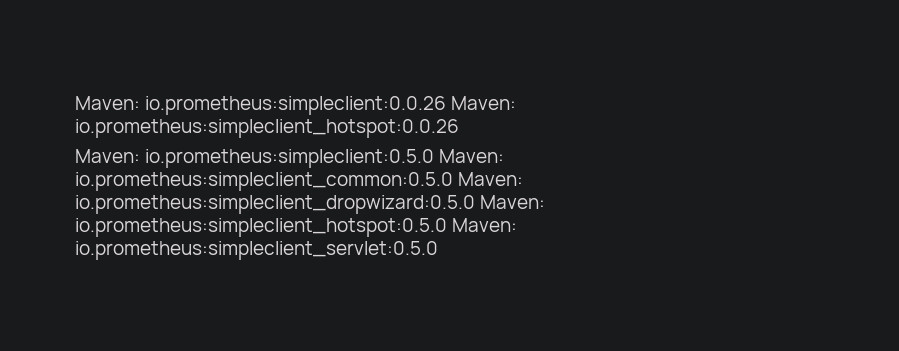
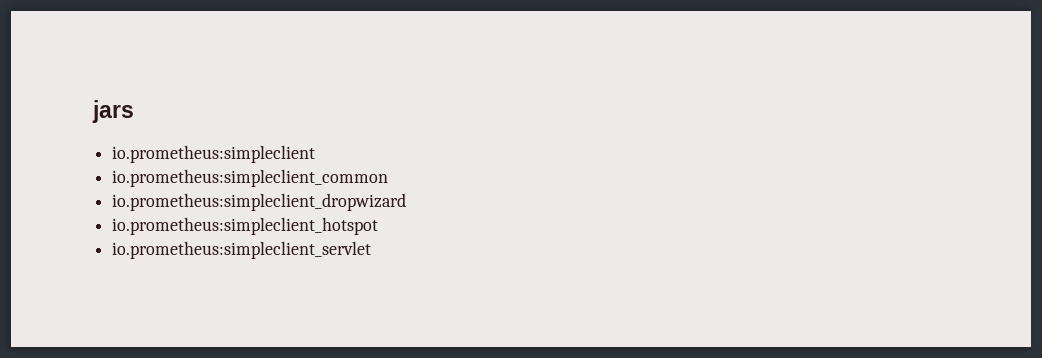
[75,96,517,115] [75,119,459,138] [75,149,505,168] [75,172,524,191] [75,195,546,214] [75,218,518,237] [75,241,438,260] Maven: io.prometheus:simpleclient:0.0.26 Maven: io.prometheus:simpleclient_hotspot:0.0.26 // Maven: io.prometheus:simpleclient:0.5.0 Maven: io.prometheus:simpleclient_common:0.5.0 Maven: io.prometheus:simpleclient_dropwizard:0.5.0 Maven: io.prometheus:simpleclient_hotspot:0.5.0 Maven: io.prometheus:simpleclient_servlet:0.5.0 -> [92,100,134,123] [112,145,316,163] [112,169,389,187] [112,193,407,211] [112,217,379,235] [112,241,372,259] jars // io.prometheus:simpleclient // io.prometheus:simpleclient_common // io.prometheus:simpleclient_dropwizard // io.prometheus:simpleclient_hotspot // io.prometheus:simpleclient_servlet

